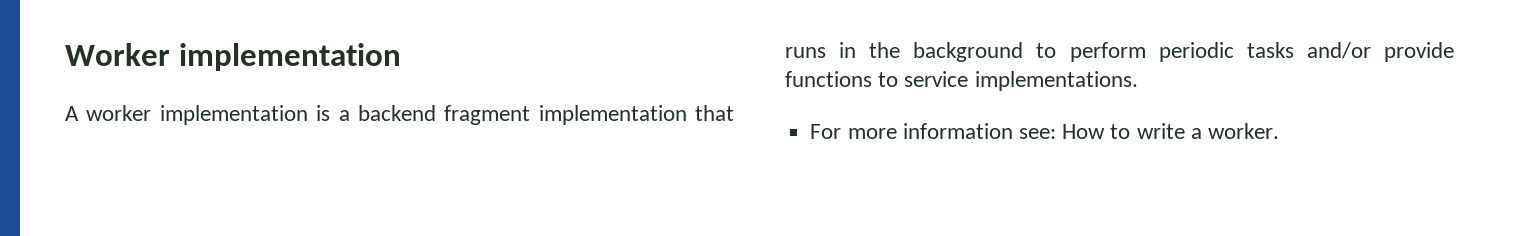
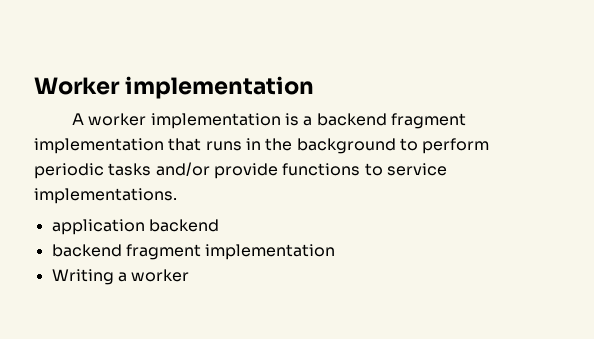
[810,123,1279,139] For more information see: How to write a worker. -> [51,219,219,235] [51,244,336,260] [51,269,190,285] application backend // backend fragment implementation // Writing a worker

